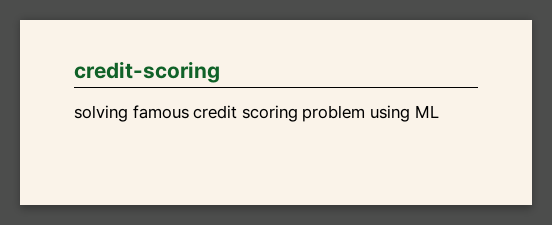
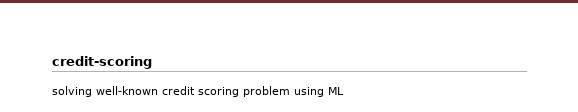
[132,105,189,119] famous -> [96,86,158,95] well-known

